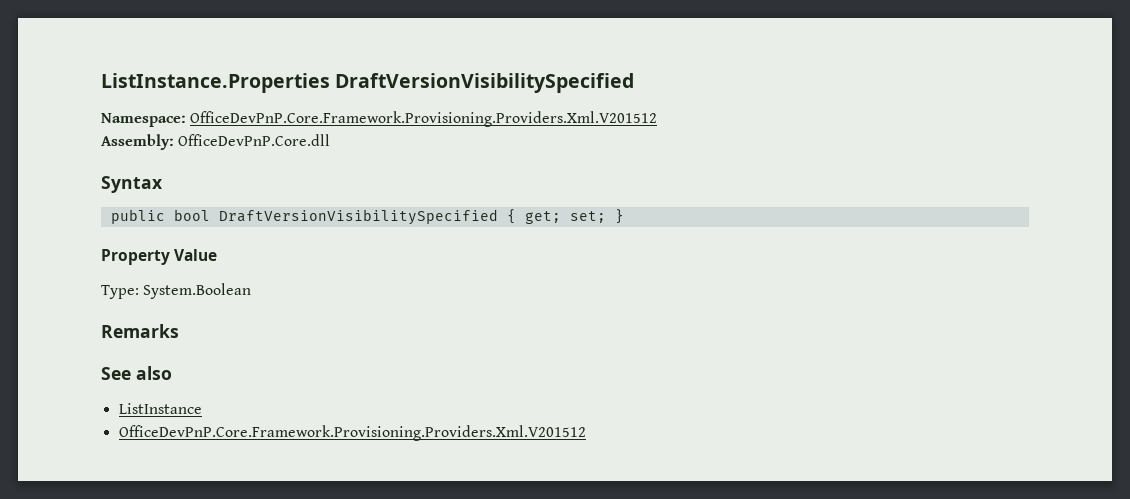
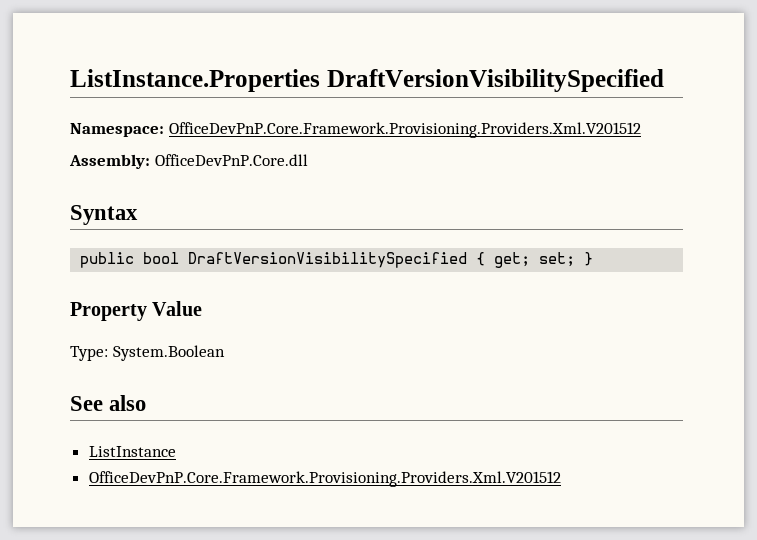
[101,324,179,338] // Remarks -> (225, 353) none

